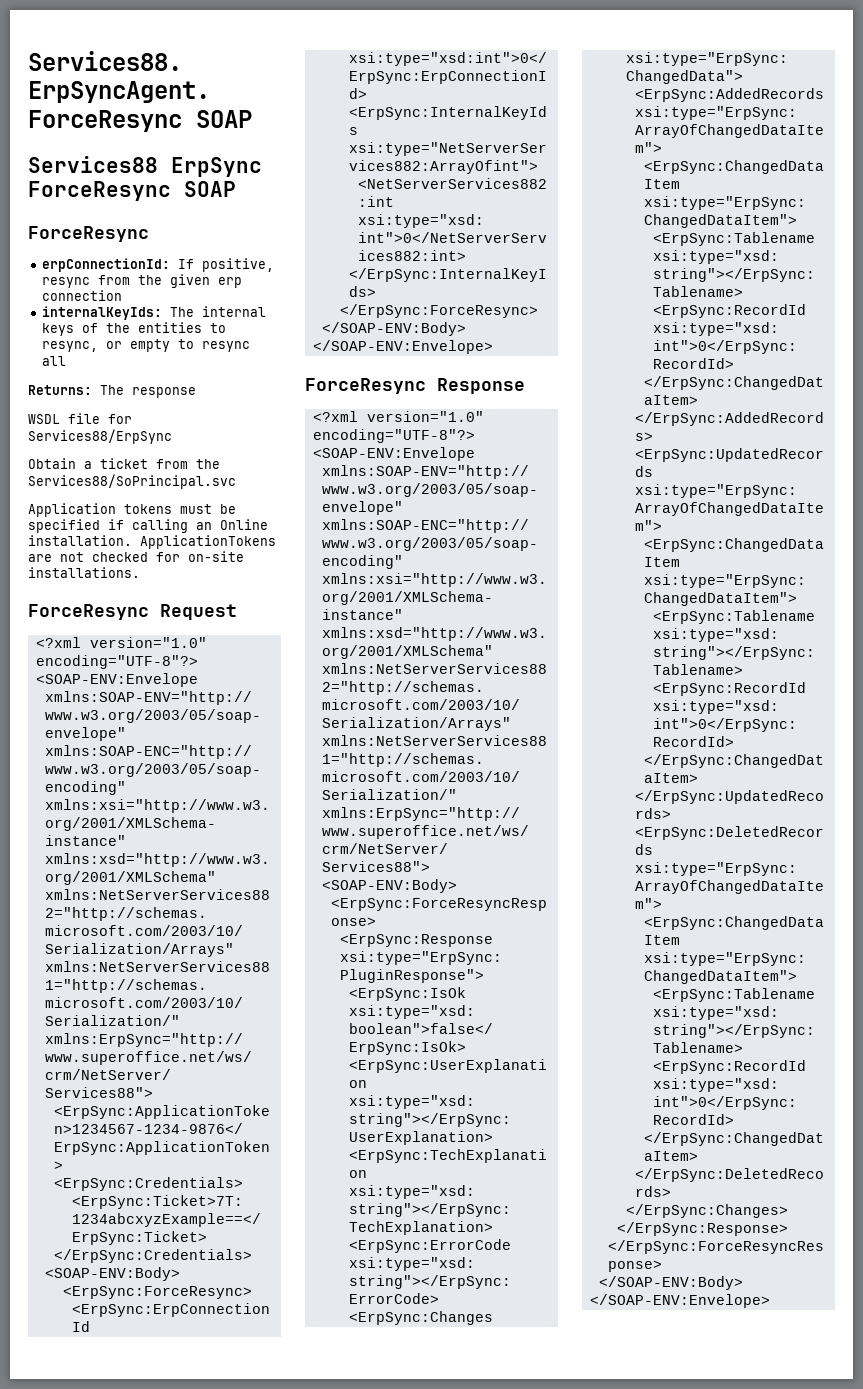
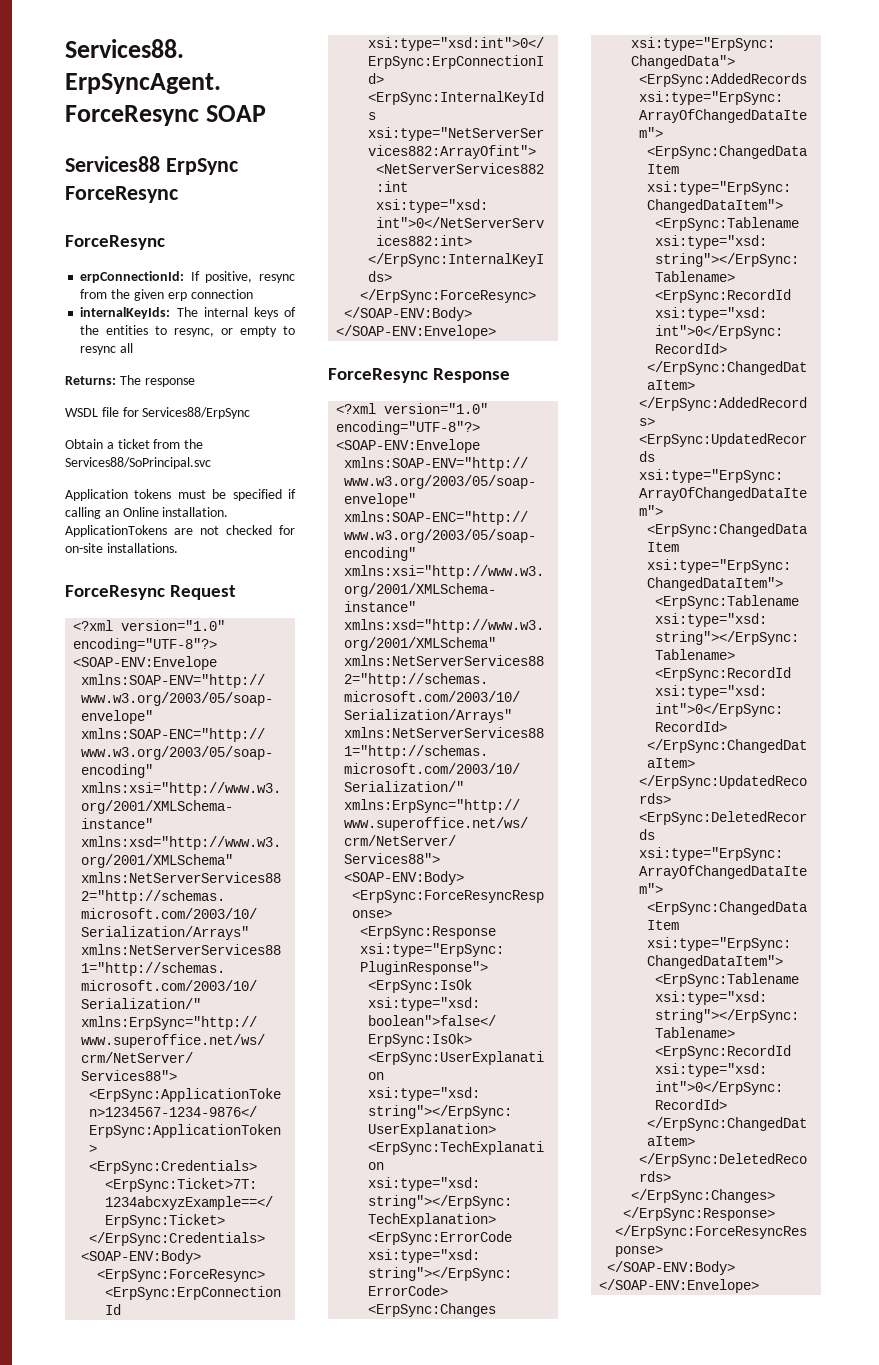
[184,181,236,197] SOAP -> (178, 194) none

